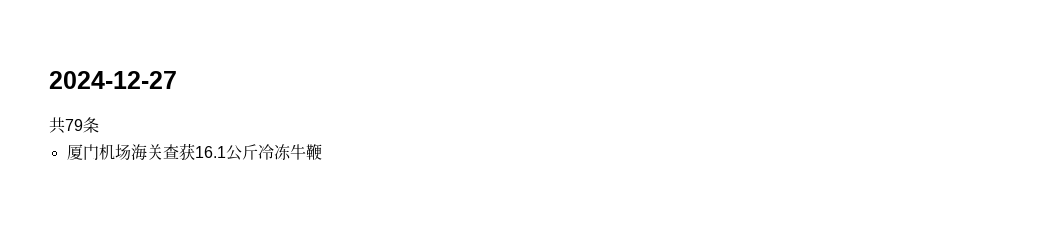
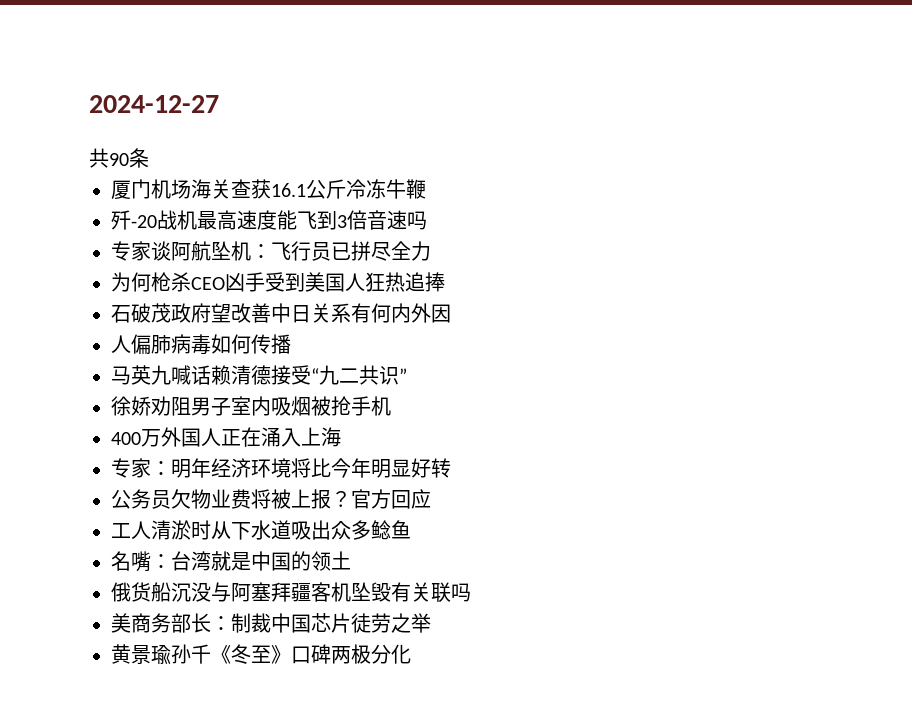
[65,119,83,131] 79 -> [109,153,129,166] 90
(322, 152) none -> [111,210,427,230] [111,241,431,261] [111,272,445,292] [111,303,451,323] [111,334,291,355] [111,365,407,385] [111,396,391,416] [111,427,341,447] [111,458,451,478] [111,489,431,509] [111,520,411,540] [111,551,351,572] [111,582,471,603] [111,613,431,633] [111,644,411,664] // 歼-20战机最高速度能飞到3倍音速吗 // 专家谈阿航坠机：飞行员已拼尽全力 // 为何枪杀CEO凶手受到美国人狂热追捧 // 石破茂政府望改善中日关系有何内外因 // 人偏肺病毒如何传播 // 马英九喊话赖清德接受“九二共识” // 徐娇劝阻男子室内吸烟被抢手机 // 400万外国人正在涌入上海 // 专家：明年经济环境将比今年明显好转 // 公务员欠物业费将被上报？官方回应 // 工人清淤时从下水道吸出众多鲶鱼 // 名嘴：台湾就是中国的领土 // 俄货船沉没与阿塞拜疆客机坠毁有关联吗 // 美商务部长：制裁中国芯片徒劳之举 // 黄景瑜孙千《冬至》口碑两极分化

